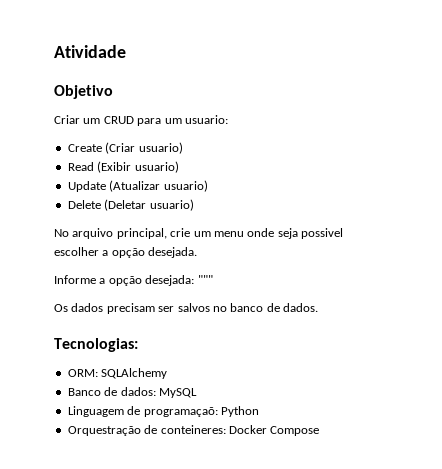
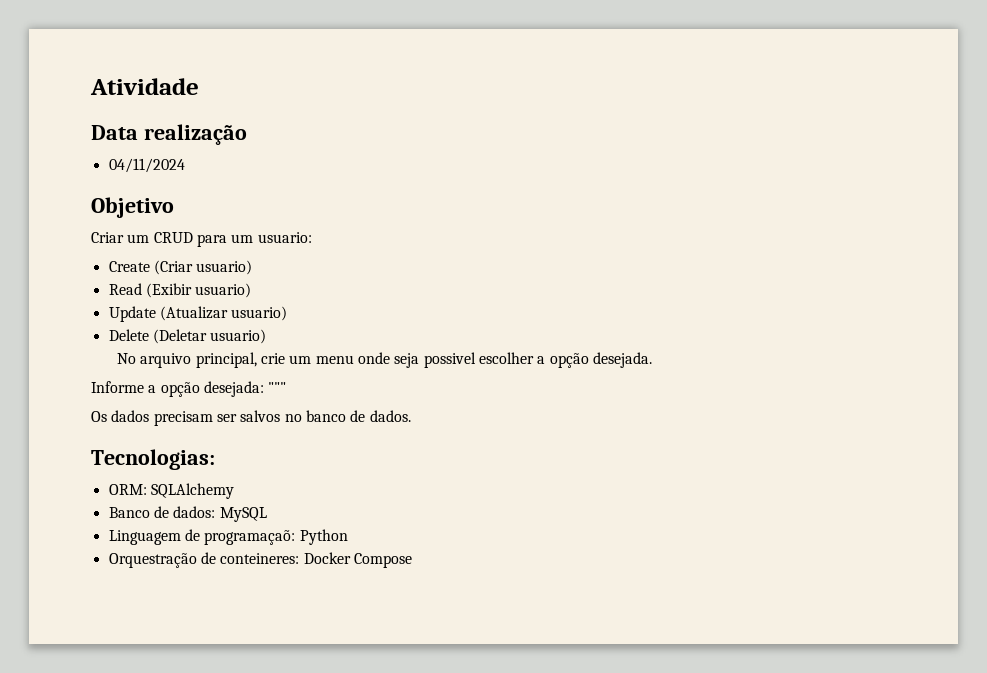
(126, 51) none -> [91,124,247,145] [108,158,185,173] // Data realização // 04/11/2024

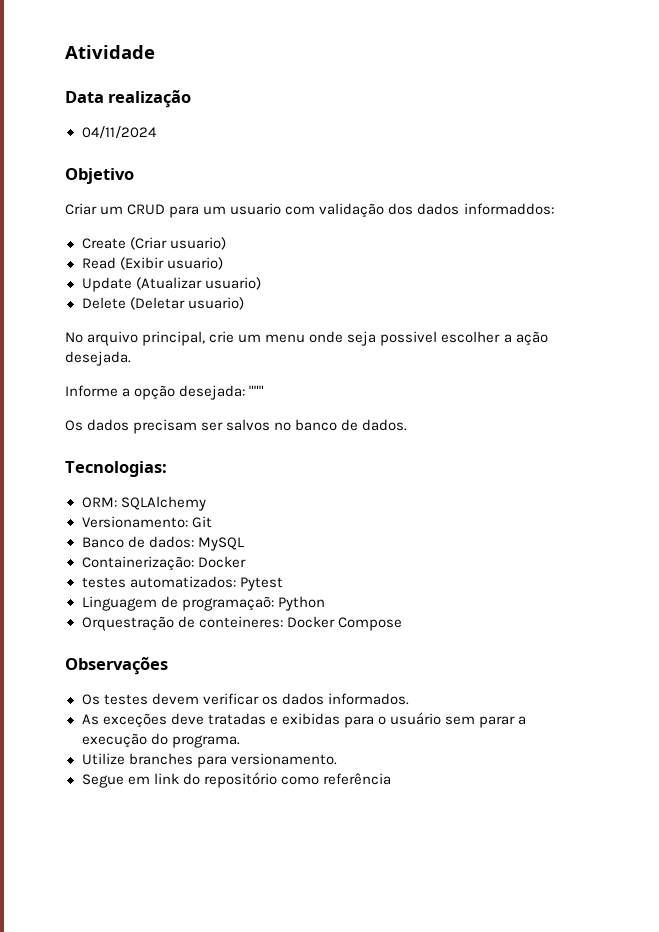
[257,232,312,243] usuario: -> [230,203,554,218] usuario com validação dos dados informaddos:
[549,353,589,368] opção -> [515,331,548,346] ação
(234, 491) none -> [81,516,212,528] // Versionamento: Git
(267, 514) none -> [81,556,246,571] [81,576,283,591] // Containerização: Docker // testes automatizados: Pytest
(412, 560) none -> [65,657,168,675] [81,693,409,705] [81,712,527,728] [81,733,240,748] [81,753,337,768] [81,772,391,788] // Observações // Os testes devem verificar os dados informados. // As exceções deve tratadas e exibidas para o usuário sem parar a execução do programa. // Utilize branches para versionamento. // Segue em link do repositório como referência

